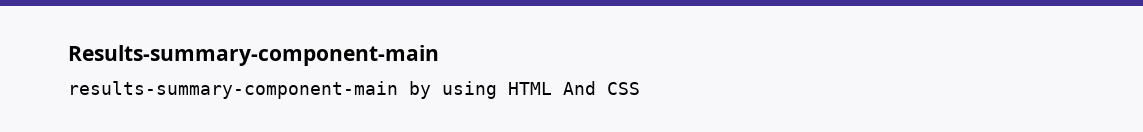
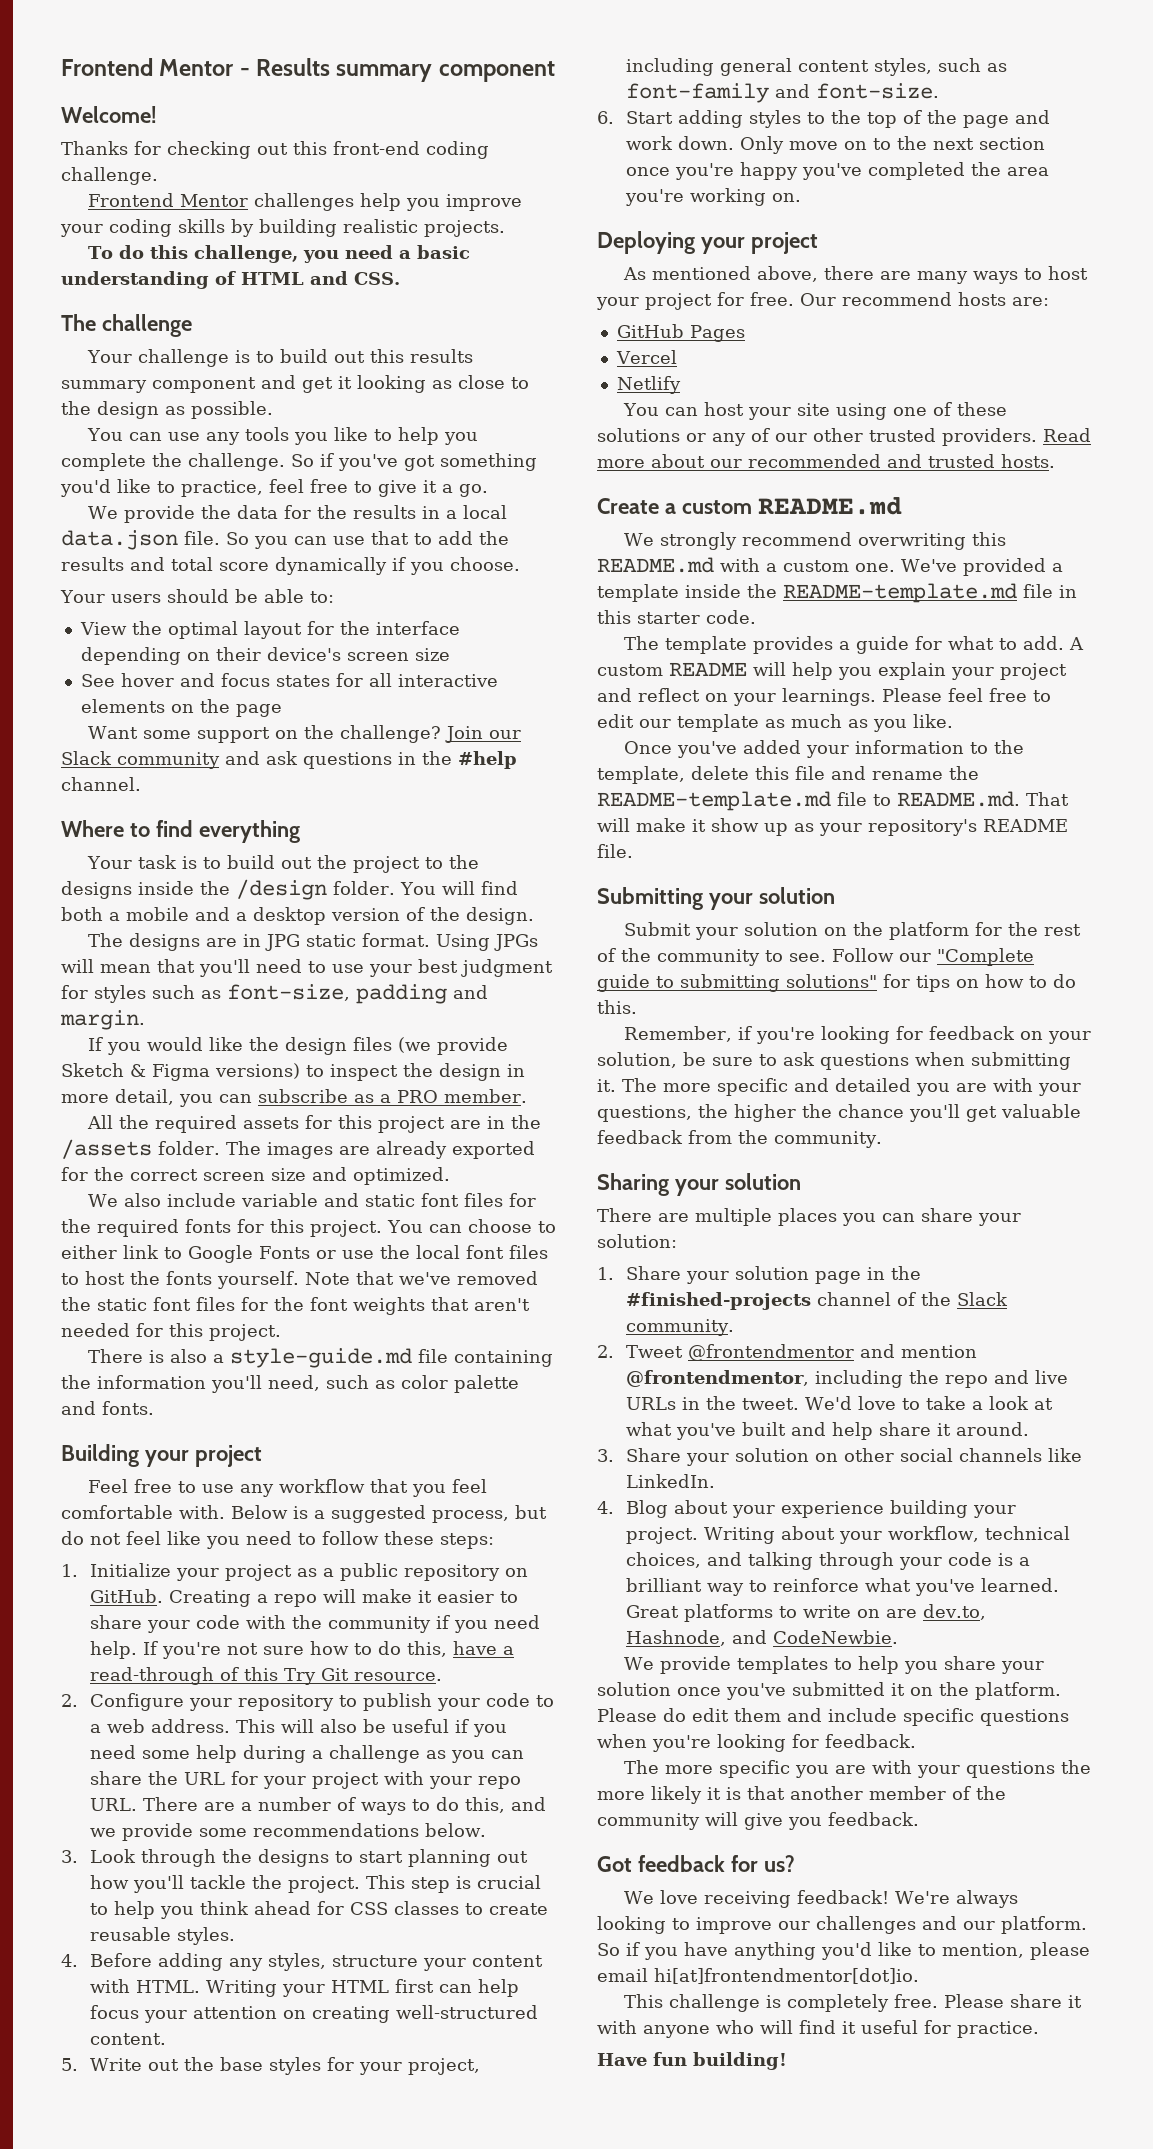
[68,45,439,66] [68,81,640,99] Results-summary-component-main // results-summary-component-main by using HTML And CSS -> [61,58,555,82] [61,106,157,123] [61,141,489,159] [61,167,158,185] [88,193,523,211] [60,219,505,237] [88,245,471,263] [61,271,400,289] [61,314,192,337] [87,349,474,367] [61,375,529,393] [61,401,273,419] [87,427,479,445] [61,453,537,471] [60,479,488,497] [88,505,508,523] [61,530,509,550] [61,557,520,575] [60,589,334,603] [79,621,460,639] [80,647,450,665] [80,673,498,687] [80,699,282,717] [88,725,522,743] [61,751,517,769] [61,777,141,791] [61,820,300,843] [87,855,480,873] [61,879,518,900] [61,907,534,925] [88,933,539,951] [61,959,553,977] [61,984,488,1004] [60,1010,145,1030] [88,1037,509,1055] [61,1063,525,1081] [61,1089,527,1107] [87,1115,542,1133] [61,1139,535,1159] [61,1167,450,1185] [88,1193,537,1207] [61,1219,556,1237] [61,1245,548,1263] [61,1271,538,1289] [61,1297,530,1315] [61,1323,281,1341] [88,1348,554,1368] [61,1375,519,1393] [61,1401,154,1415] [61,1444,262,1467] [88,1479,488,1497] [61,1505,547,1523] [61,1531,494,1549] [61,1563,529,1581] [90,1589,519,1607] [90,1615,541,1633] [90,1641,515,1659] [90,1667,443,1685] [61,1693,555,1711] [90,1719,508,1737] [90,1745,525,1763] [90,1771,522,1789] [90,1797,547,1815] [90,1823,487,1841] [61,1849,529,1867] [90,1875,542,1893] [90,1901,549,1919] [90,1927,236,1945] [61,1953,544,1971] [90,1979,520,1997] [90,2005,539,2023] [90,2033,167,2045] [61,2057,481,2075] [626,58,1008,76] [626,83,940,103] [597,110,1051,128] [626,136,1046,154] [626,162,1050,180] [625,188,802,206] [597,231,818,254] [623,266,1089,284] [596,292,1049,310] [616,324,745,342] [615,350,677,364] [616,376,681,394] [623,402,1008,420] [597,428,1091,446] [597,454,1055,468] [597,497,902,515] [624,532,1007,550] [597,557,1063,576] [597,583,1077,603] [597,610,756,624] [624,636,1085,654] [597,662,1067,680] [597,688,1051,706] [597,714,953,732] [624,740,1025,758] [597,766,979,784] [597,791,1069,811] [597,818,1068,836] [597,844,633,858] [597,887,835,910] [624,922,1082,940] [597,948,1034,966] [597,974,1076,992] [597,1000,637,1014] [624,1026,1092,1044] [597,1052,1071,1070] [597,1078,1081,1096] [597,1104,1081,1122] [597,1130,882,1148] [597,1173,801,1196] [597,1208,1021,1226] [597,1234,677,1248] [597,1266,922,1284] [626,1292,1009,1310] [626,1319,735,1336] [597,1344,978,1361] [626,1370,1069,1388] [626,1396,1054,1410] [626,1422,1030,1440] [597,1448,1083,1466] [626,1474,716,1488] [597,1500,1017,1518] [626,1526,1071,1544] [626,1552,1031,1570] [626,1578,1060,1596] [626,1604,987,1622] [626,1630,899,1646] [624,1656,1045,1674] [597,1682,1061,1700] [597,1708,1069,1726] [597,1734,916,1752] [624,1760,1092,1778] [597,1786,1006,1804] [597,1812,919,1830] [597,1855,795,1872] [624,1890,1019,1908] [597,1916,1087,1934] [597,1942,1090,1960] [597,1968,919,1984] [624,1994,1083,2012] [597,2020,1039,2038] [597,2052,787,2070] Frontend Mentor - Results summary component // Welcome! // Thanks for checking out this front-end coding challenge. // Frontend Mentor challenges help you improve your coding skills by building realistic projects. // To do this challenge, you need a basic understanding of HTML and CSS. // The challenge // Your challenge is to build out this results summary component and get it looking as close to the design as possible. // You can use any tools you like to help you complete the challenge. So if you've got something you'd like to practice, feel free to give it a go. // We provide the data for the results in a local data.json file. So you can use that to add the results and total score dynamically if you choose. // Your users should be able to: // View the optimal layout for the interface depending on their device's screen size // See hover and focus states for all interactive elements on the page // Want some support on the challenge? Join our Slack community and ask questions in the #help channel. // Where to find everything // Your task is to build out the project to the designs inside the /design folder. You will find both a mobile and a desktop version of the design. // The designs are in JPG static format. Using JPGs will mean that you'll need to use your best judgment for styles such as font-size, padding and margin. // If you would like the design files (we provide Sketch & Figma versions) to inspect the design in more detail, you can subscribe as a PRO member. // All the required assets for this project are in the /assets folder. The images are already exported for the correct screen size and optimized. // We also include variable and static font files for the required fonts for this project. You can choose to either link to Google Fonts or use the local font files to host the fonts yourself. Note that we've removed the static font files for the font weights that aren't needed for this project. // There is also a style-guide.md file containing the information you'll need, such as color palette and fonts. // Building your project // Feel free to use any workflow that you feel comfortable with. Below is a suggested process, but do not feel like you need to follow these steps: // 1. Initialize your project as a public repository on GitHub. Creating a repo will make it easier to share your code with the community if you need help. If you're not sure how to do this, have a read-through of this Try Git resource. // 2. Configure your repository to publish your code to a web address. This will also be useful if you need some help during a challenge as you can share the URL for your project with your repo URL. There are a number of ways to do this, and we provide some recommendations below. // 3. Look through the designs to start planning out how you'll tackle the project. This step is crucial to help you think ahead for CSS classes to create reusable styles. // 4. Before adding any styles, structure your content with HTML. Writing your HTML first can help focus your attention on creating well-structured content. // 5. Write out the base styles for your project, including general content styles, such as font-family and font-size. // 6. Start adding styles to the top of the page and work down. Only move on to the next section once you're happy you've completed the area you're working on. // Deploying your project // As mentioned above, there are many ways to host your project for free. Our recommend hosts are: // GitHub Pages // Vercel // Netlify // You can host your site using one of these solutions or any of our other trusted providers. Read more about our recommended and trusted hosts. // Create a custom README.md // We strongly recommend overwriting this README.md with a custom one. We've provided a template inside the README-template.md file in this starter code. // The template provides a guide for what to add. A custom README will help you explain your project and reflect on your learnings. Please feel free to edit our template as much as you like. // Once you've added your information to the template, delete this file and rename the README-template.md file to README.md. That will make it show up as your repository's README file. // Submitting your solution // Submit your solution on the platform for the rest of the community to see. Follow our "Complete guide to submitting solutions" for tips on how to do this. // Remember, if you're looking for feedback on your solution, be sure to ask questions when submitting it. The more specific and detailed you are with your questions, the higher the chance you'll get valuable feedback from the community. // Sharing your solution // There are multiple places you can share your solution: // 1. Share your solution page in the #finished-projects channel of the Slack community. // 2. Tweet @frontendmentor and mention @frontendmentor, including the repo and live URLs in the tweet. We'd love to take a look at what you've built and help share it around. // 3. Share your solution on other social channels like LinkedIn. // 4. Blog about your experience building your project. Writing about your workflow, technical choices, and talking through your code is a brilliant way to reinforce what you've learned. Great platforms to write on are dev.to, Hashnode, and CodeNewbie. // We provide templates to help you share your solution once you've submitted it on the platform. Please do edit them and include specific questions when you're looking for feedback. // The more specific you are with your questions the more likely it is that another member of the community will give you feedback. // Got feedback for us? // We love receiving feedback! We're always looking to improve our challenges and our platform. So if you have anything you'd like to mention, please email hi[at]frontendmentor[dot]io. // This challenge is completely free. Please share it with anyone who will find it useful for practice. // Have fun building!

